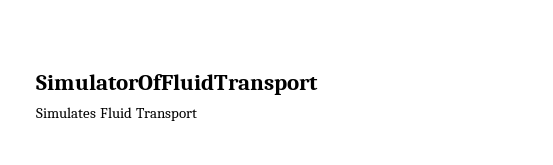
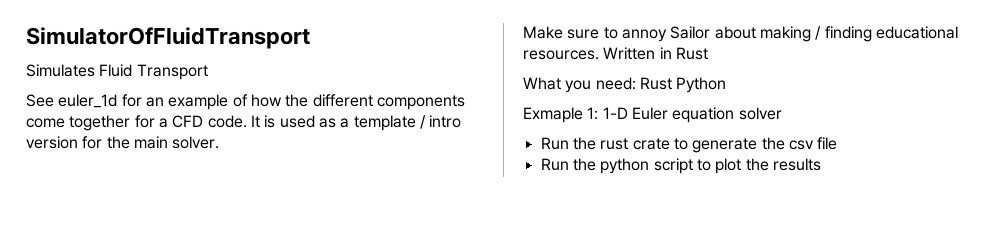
(197, 114) none -> [26,94,465,110] [26,115,462,131] [26,136,220,149] [523,26,958,42] [523,47,708,60] [523,77,727,93] [523,107,782,123] [540,137,838,153] [540,158,821,174] // See euler_1d for an example of how the different components come together for a CFD code. It is used as a template / intro version for the main solver. // Make sure to annoy Sailor about making / finding educational resources. Written in Rust // What you need: Rust Python // Exmaple 1: 1-D Euler equation solver // Run the rust crate to generate the csv file // Run the python script to plot the results

